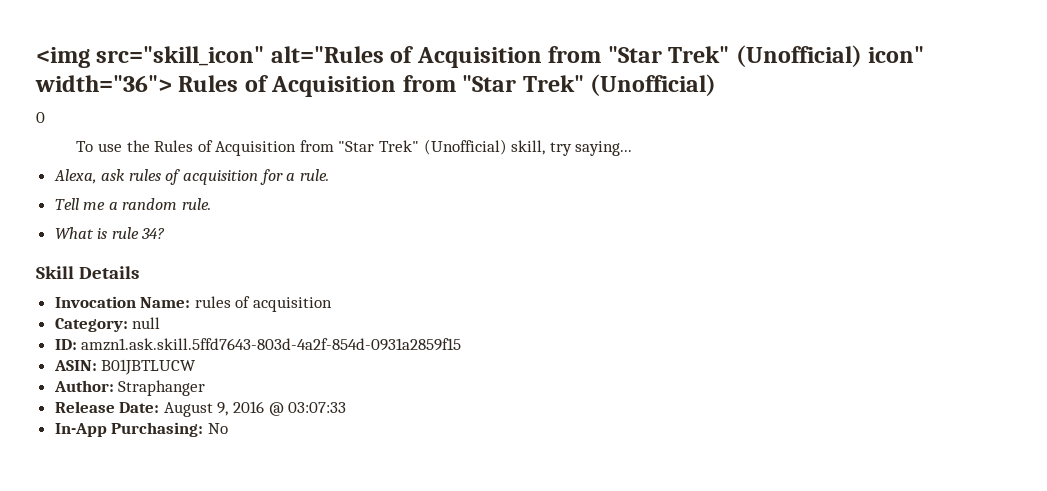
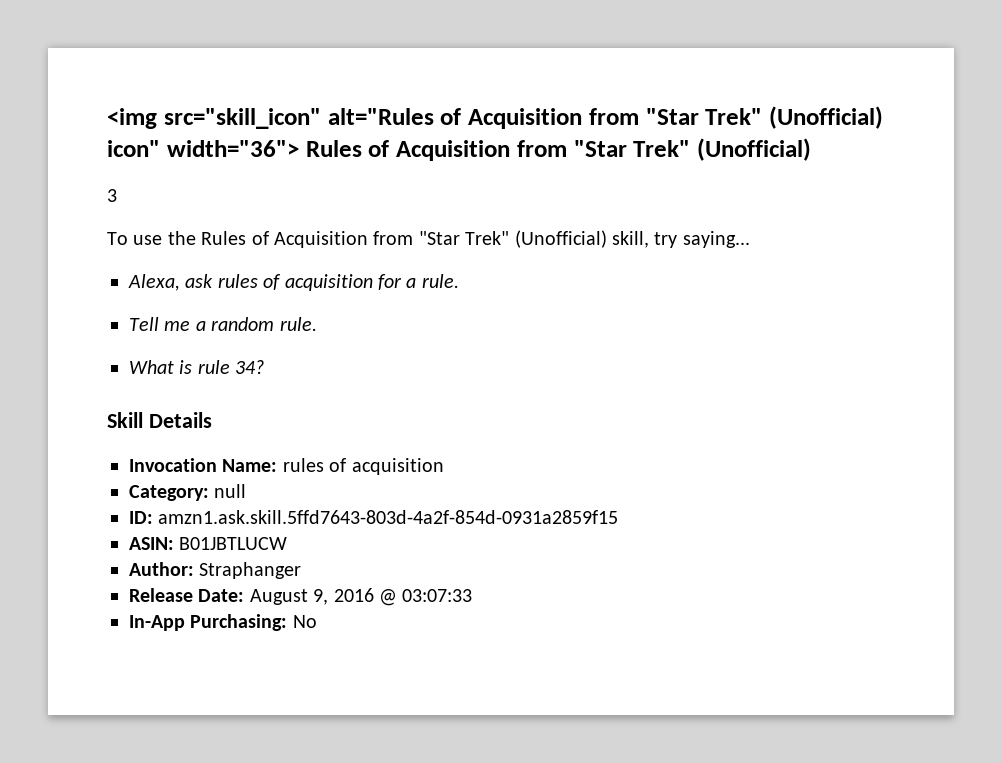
[36,112,45,123] 0 -> [107,189,117,202] 3

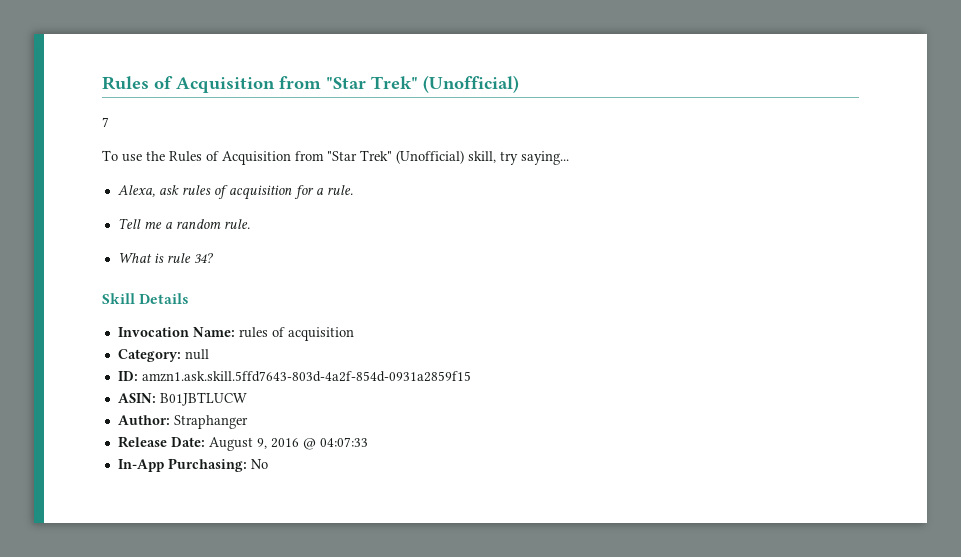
[107,106,883,129] [107,140,299,157] <img src="skill_icon" alt="Rules of Acquisition from "Star Trek" (Unofficial) icon" width="36"> -> (102, 83) none
[107,189,117,202] 3 -> [102,117,109,127] 7
[402,589,473,602] 03:07:33 -> [319,437,368,447] 04:07:33

